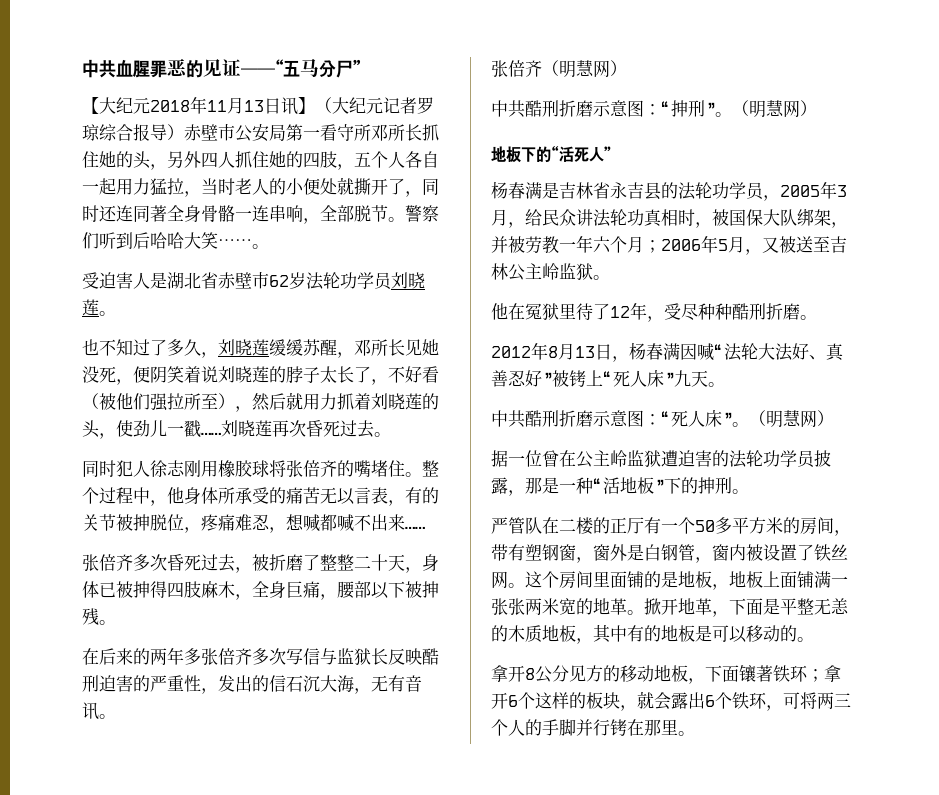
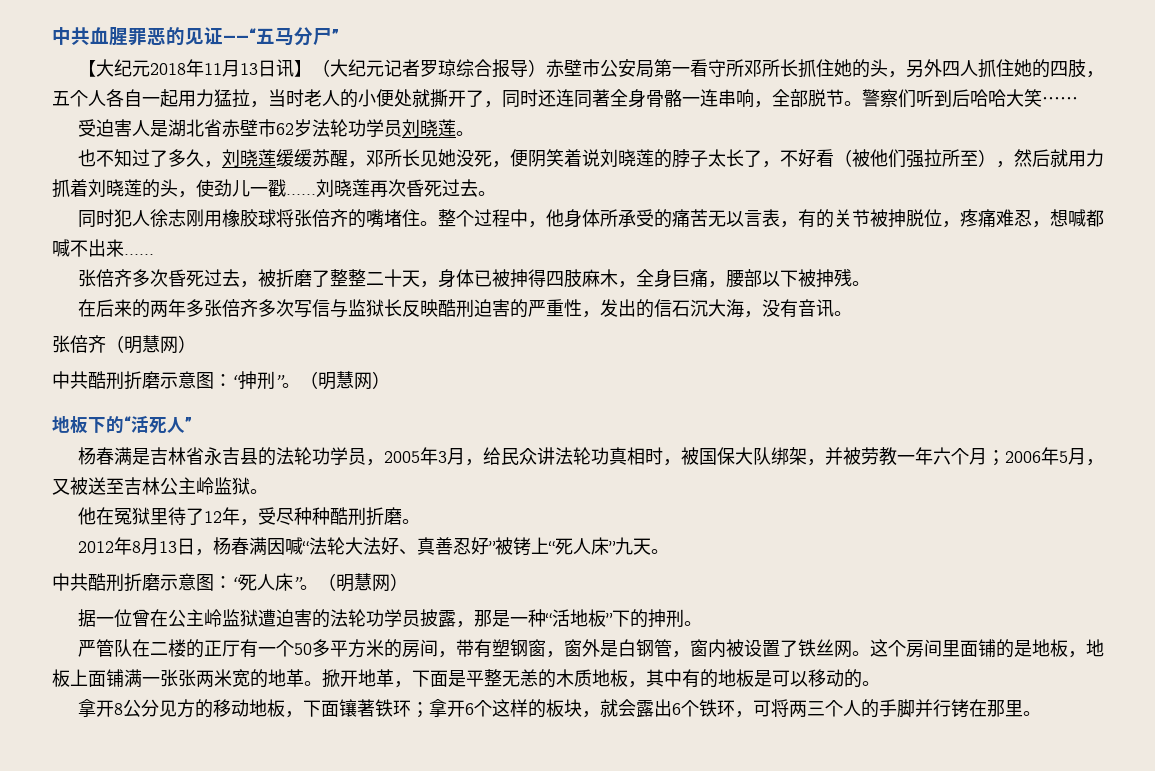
[252,244,269,249] 。 -> (1078, 101) none
[371,675,388,692] 无 -> [761,299,780,317] 没

